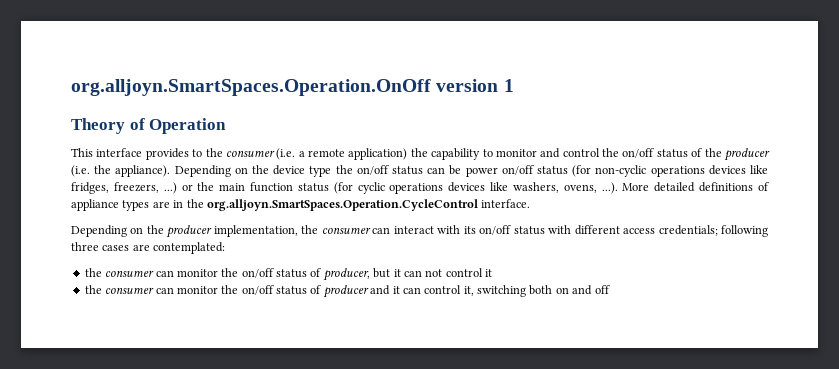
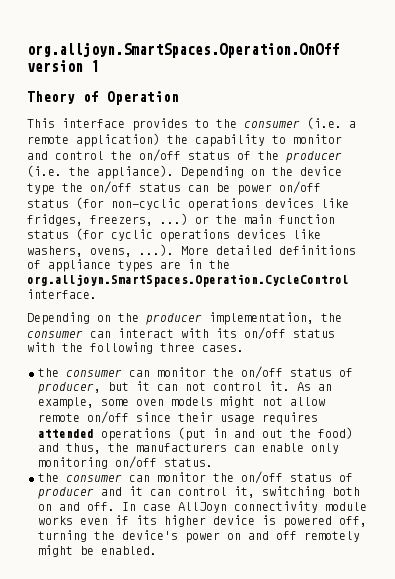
[574,225,769,237] [71,242,226,254] different access credentials; following three cases are contemplated: -> [62,342,244,354] the following three cases.
[485,269,492,277] it -> [269,381,332,391] [38,396,325,409] [38,411,318,425] [38,427,353,441] [38,443,339,454] [38,456,213,469] it. As an example, some oven models might not allow remote on/off since their usage requires attended operations (put in and out the food) and thus, the manufacturers can enable only monitoring on/off status.
[594,285,610,294] off -> [87,501,367,513] [38,515,367,528] [38,530,360,543] [38,545,157,557] off. In case AllJoyn connectivity module works even if its higher device is powered off, turning the device's power on and off remotely might be enabled.

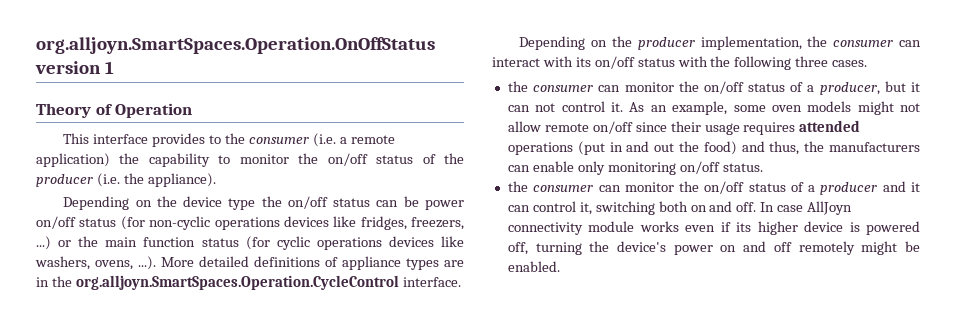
[27,42,339,58] org.alljoyn.SmartSpaces.Operation.OnOff -> [36,37,435,54] org.alljoyn.SmartSpaces.Operation.OnOffStatus
[27,151,104,160] and control -> (289, 159) none
(174, 172) none -> (216, 180) //
(353, 372) none -> [807,85,815,92] a
(353, 477) none -> [808,185,816,192] a

